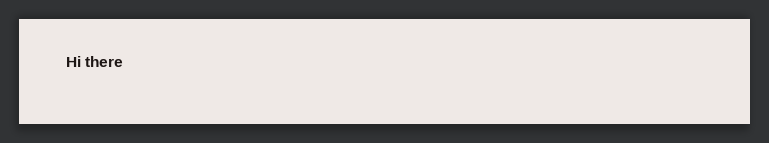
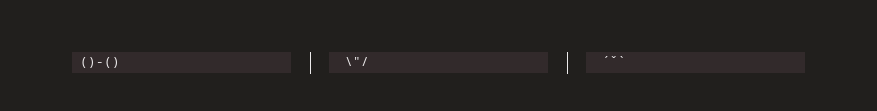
[66,56,124,67] Hi there -> [80,57,121,68] [345,57,370,66] [602,56,627,66] ()-() // \"/ // ´ˇ`

